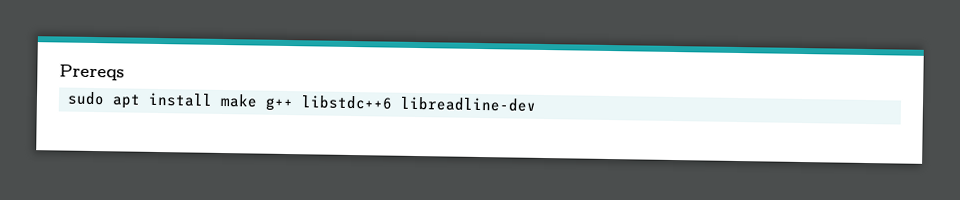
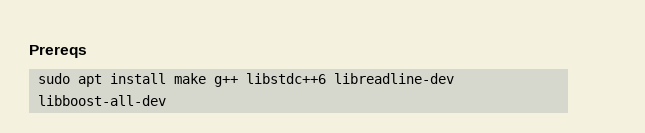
(537, 104) none -> [37,95,166,106] libboost-all-dev

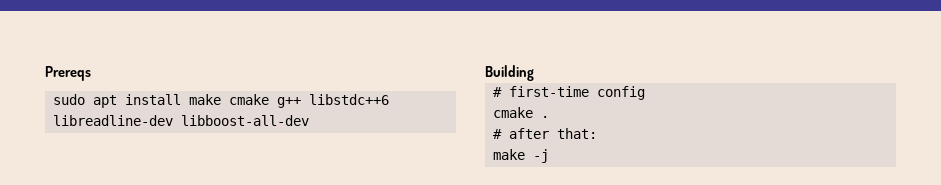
(206, 78) none -> [229,94,270,105] cmake
(166, 100) none -> [485,65,534,81] [493,86,646,100] [493,107,550,118] [493,128,598,139] [493,149,550,163] // Building // # first-time config // cmake . // # after that: // make -j

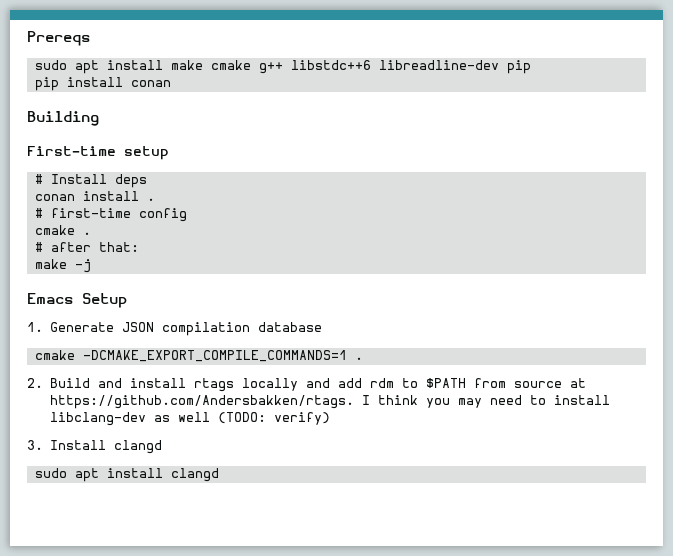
[181,115,310,126] [485,65,534,81] libboost-all-dev // Building -> [506,60,531,74] [34,77,171,91] [27,111,99,126] [27,146,169,160] [34,174,147,188] [34,191,155,201] pip // pip install conan // Building // First-time setup // # Install deps // conan install .
(550, 156) none -> [27,293,127,308] [27,322,322,336] [34,350,363,362] [27,378,586,392] [49,395,610,409] [49,412,330,426] [27,440,162,454] [34,468,219,482] // Emacs Setup // 1. Generate JSON compilation database // cmake -DCMAKE_EXPORT_COMPILE_COMMANDS=1 . // 2. Build and install rtags locally and add rdm to $PATH from source at https://github.com/Andersbakken/rtags. I think you may need to install libclang-dev as well (TODO: verify) // 3. Install clangd // sudo apt install clangd

